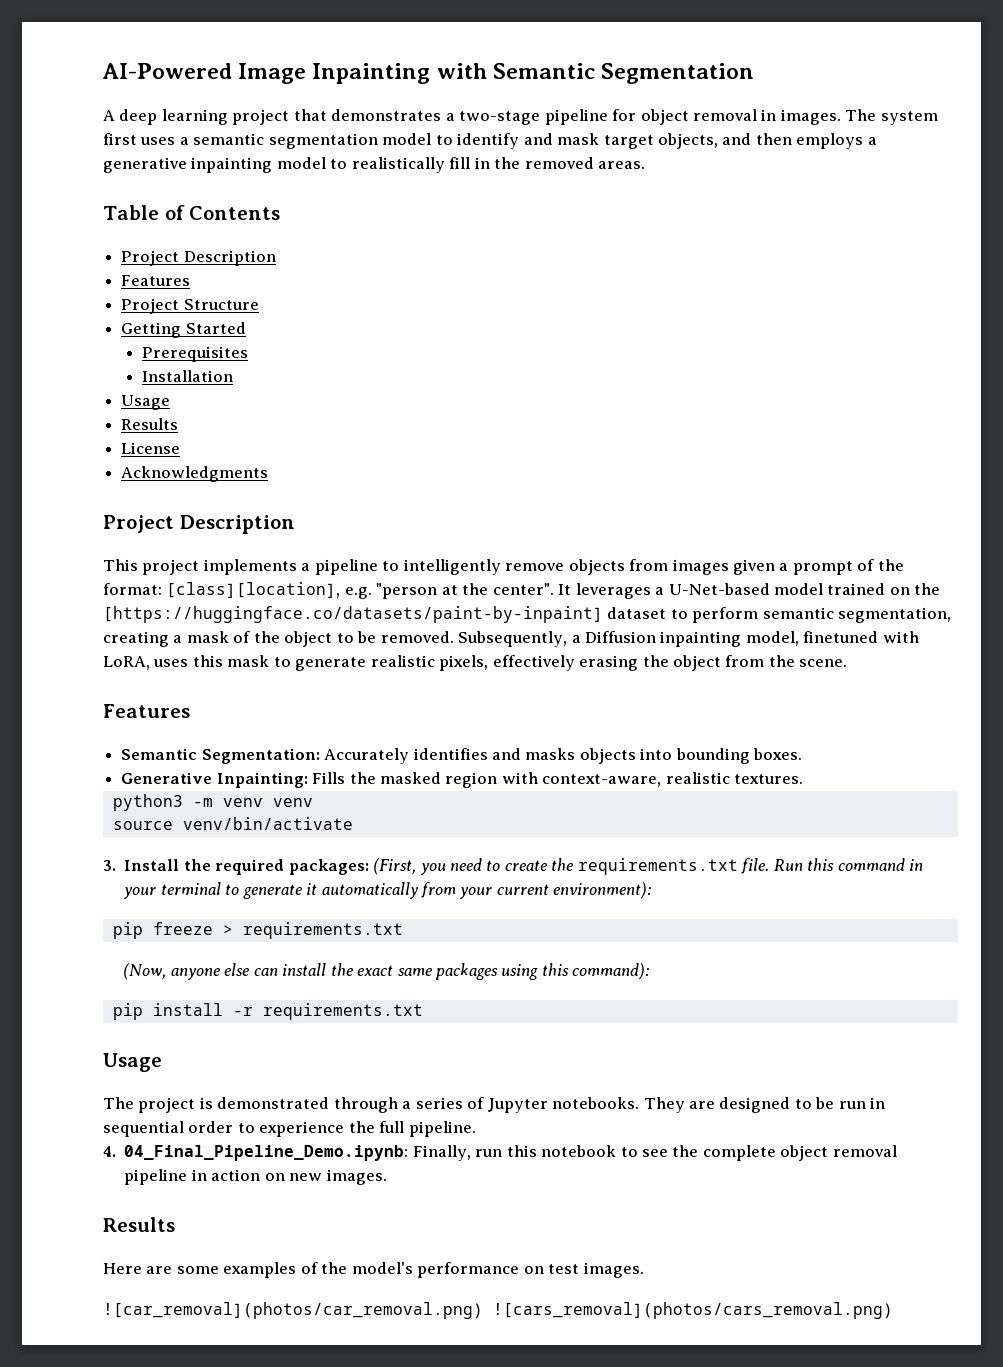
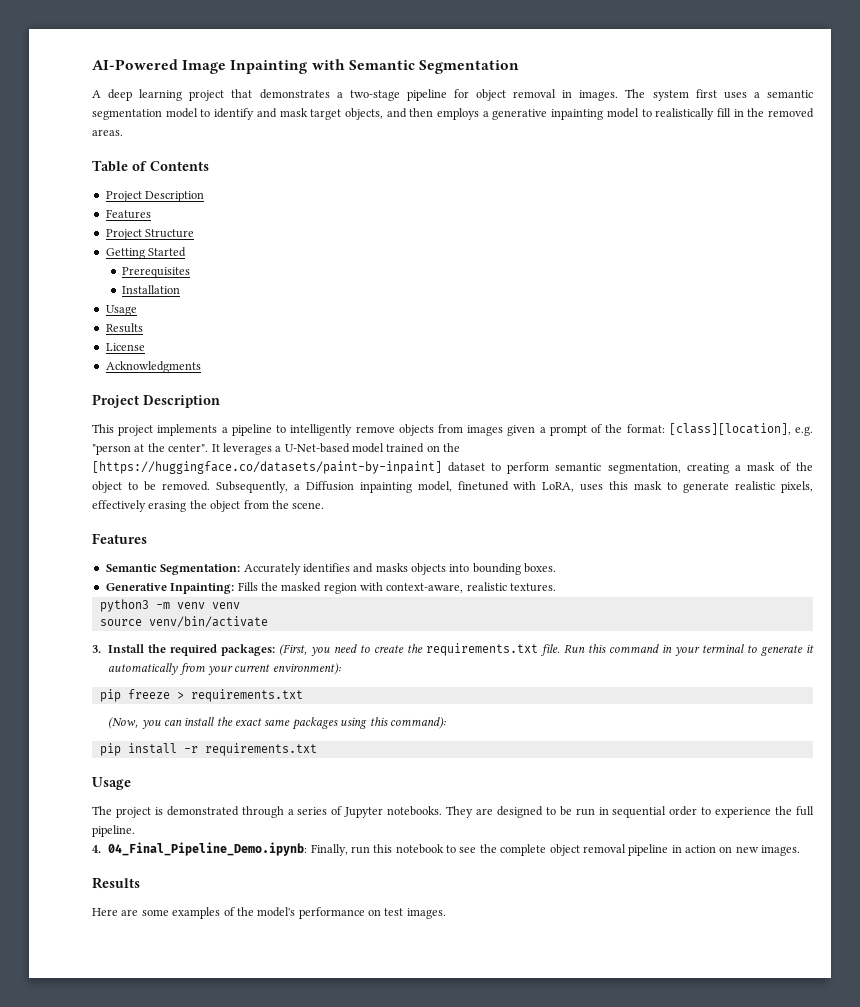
[170,963,251,980] anyone else -> [141,720,161,729] you
[103,1302,893,1319] // ![car_removal](photos/car_removal.png) ![cars_removal](photos/cars_removal.png) -> (446, 913) none

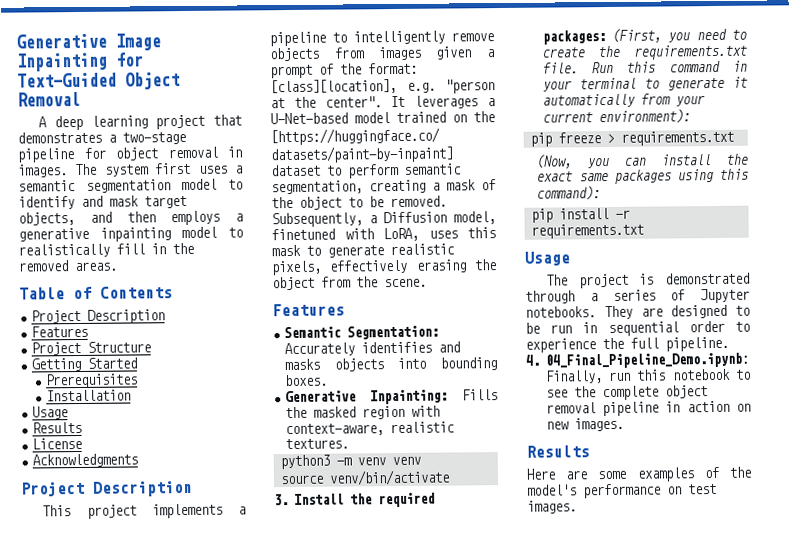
[92,59,178,70] AI-Powered -> [16,33,107,49] Generative
[311,59,519,74] with Semantic Segmentation -> [115,52,144,67] [17,72,180,90] [17,91,81,107] for Text-Guided Object Removal
[359,482,412,493] inpainting -> (447, 217) none

